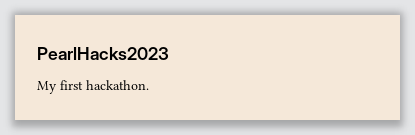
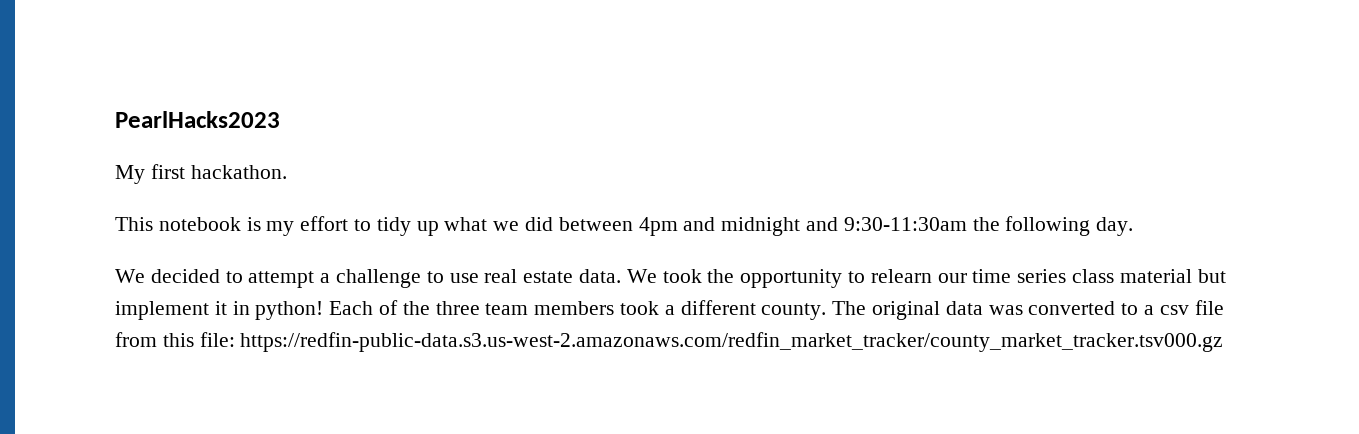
(149, 85) none -> [115,216,1134,236] [115,269,1226,288] [115,300,1224,320] [115,332,1224,352] // This notebook is my effort to tidy up what we did between 4pm and midnight and 9:30-11:30am the following day. // We decided to attempt a challenge to use real estate data. We took the opportunity to relearn our time series class material but implement it in python! Each of the three team members took a different county. The original data was converted to a csv file from this file: https://redfin-public-data.s3.us-west-2.amazonaws.com/redfin_market_tracker/county_market_tracker.tsv000.gz

